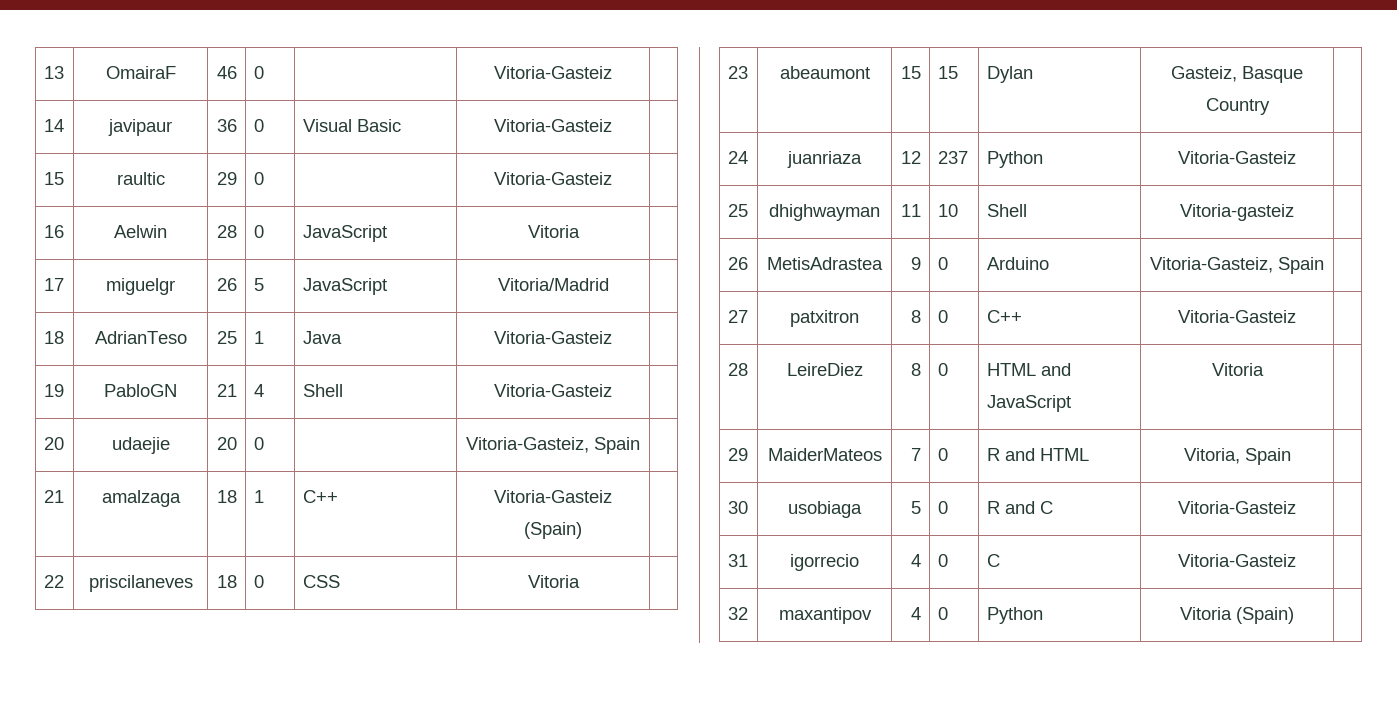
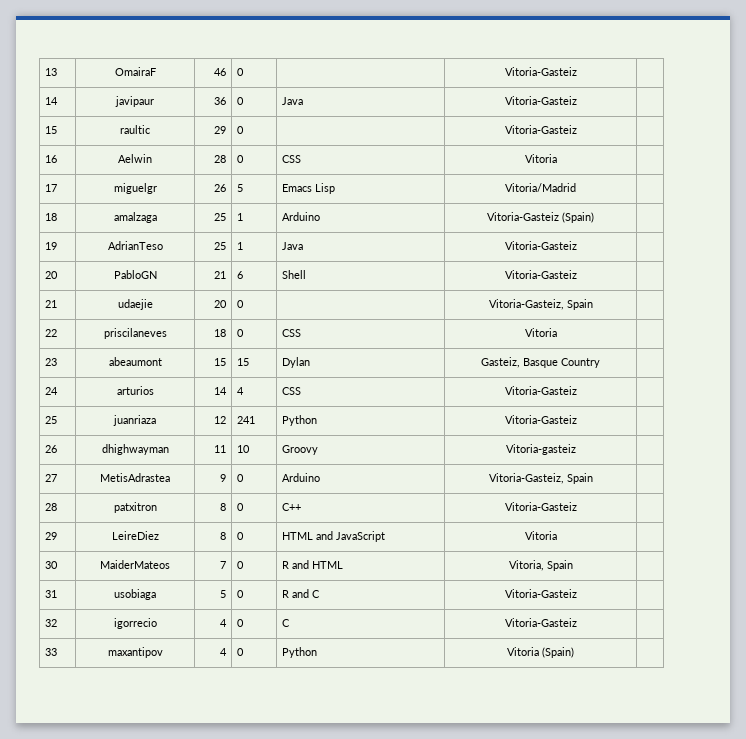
[302,119,401,132] Visual Basic -> [282,97,304,105] Java
[302,225,387,242] JavaScript -> [282,155,302,163] CSS
[302,278,387,295] JavaScript -> [282,183,336,194] Emacs Lisp
(64, 337) none -> [113,212,157,223] [213,213,226,221] [237,213,244,221] [282,212,321,221] [487,212,594,223] [45,242,58,250] | amalzaga | 25 | 1 | Arduino | Vitoria-Gasteiz (Spain) | // 19
[43,384,64,397] 19 -> [45,271,59,279] 20
[253,384,264,397] 4 -> [237,271,244,279] 6
[43,437,64,450] 20 -> [45,300,58,308] 21
[43,490,64,503] [101,490,181,507] [217,490,238,503] [253,490,264,503] [302,490,338,503] [494,490,612,503] [524,522,582,539] // 21 | amalzaga | 18 | 1 | C++ | Vitoria-Gasteiz (Spain) | -> (593, 304) none
(748, 157) none -> [116,386,154,395] [213,387,227,395] [237,387,245,395] [282,387,302,395] [504,386,577,395] [45,416,58,424] | arturios | 14 | 4 | CSS | Vitoria-Gasteiz | // 25
[937,151,968,164] 237 -> [237,416,256,424] 241
[727,204,748,217] 25 -> [45,445,58,453] 26
[986,204,1027,217] Shell -> [282,445,319,455] Groovy
[727,257,748,270] 26 -> [45,474,58,482] 27
[727,310,748,323] 27 -> [45,503,58,511] 28
[727,363,748,376] 28 -> [45,532,58,540] 29
[727,448,748,461] 29 -> [45,561,59,569] 30
[727,501,748,514] 30 -> [45,590,58,598] 31
[727,554,748,567] 31 -> [45,619,58,627] 32
[727,607,748,620] 32 -> [45,648,58,656] 33

